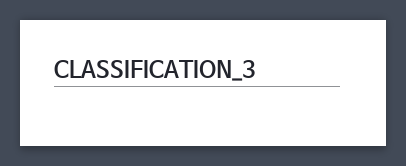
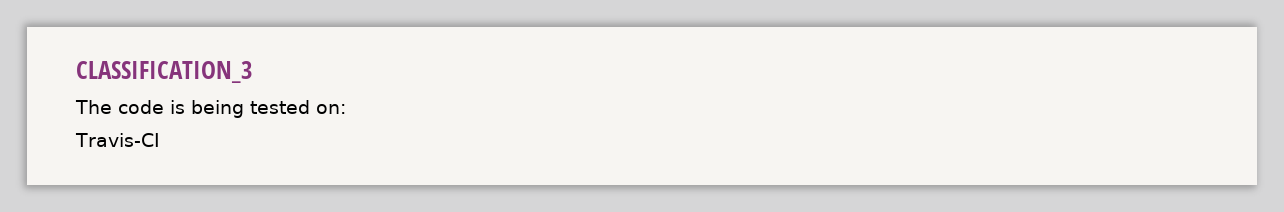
(255, 70) none -> [75,100,346,118] [75,133,160,147] // The code is being tested on: // Travis-CI

